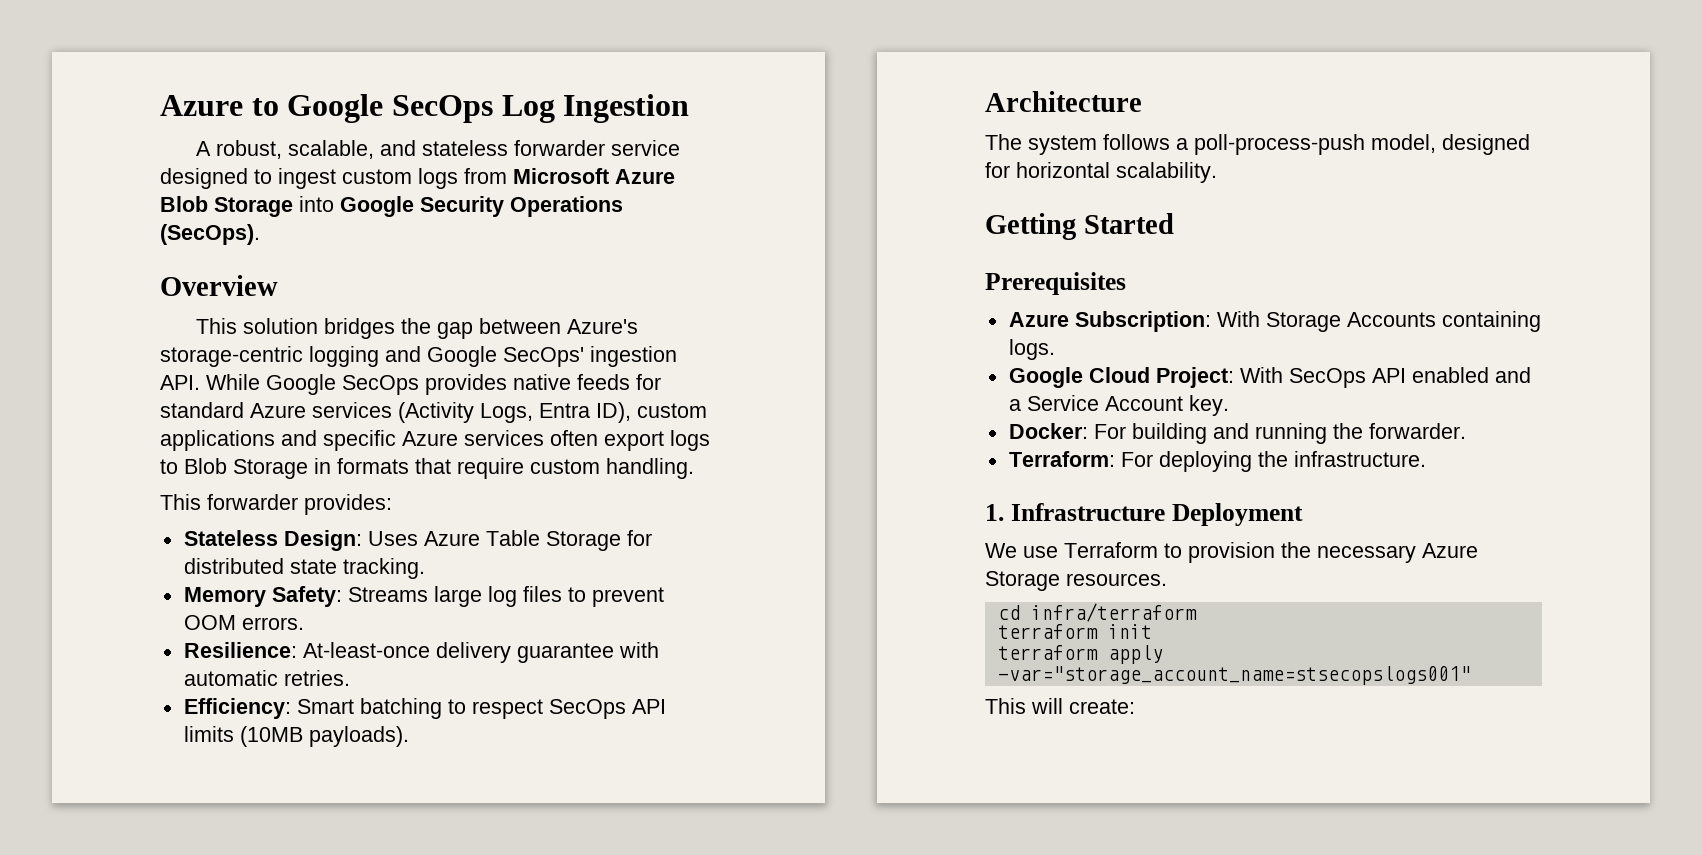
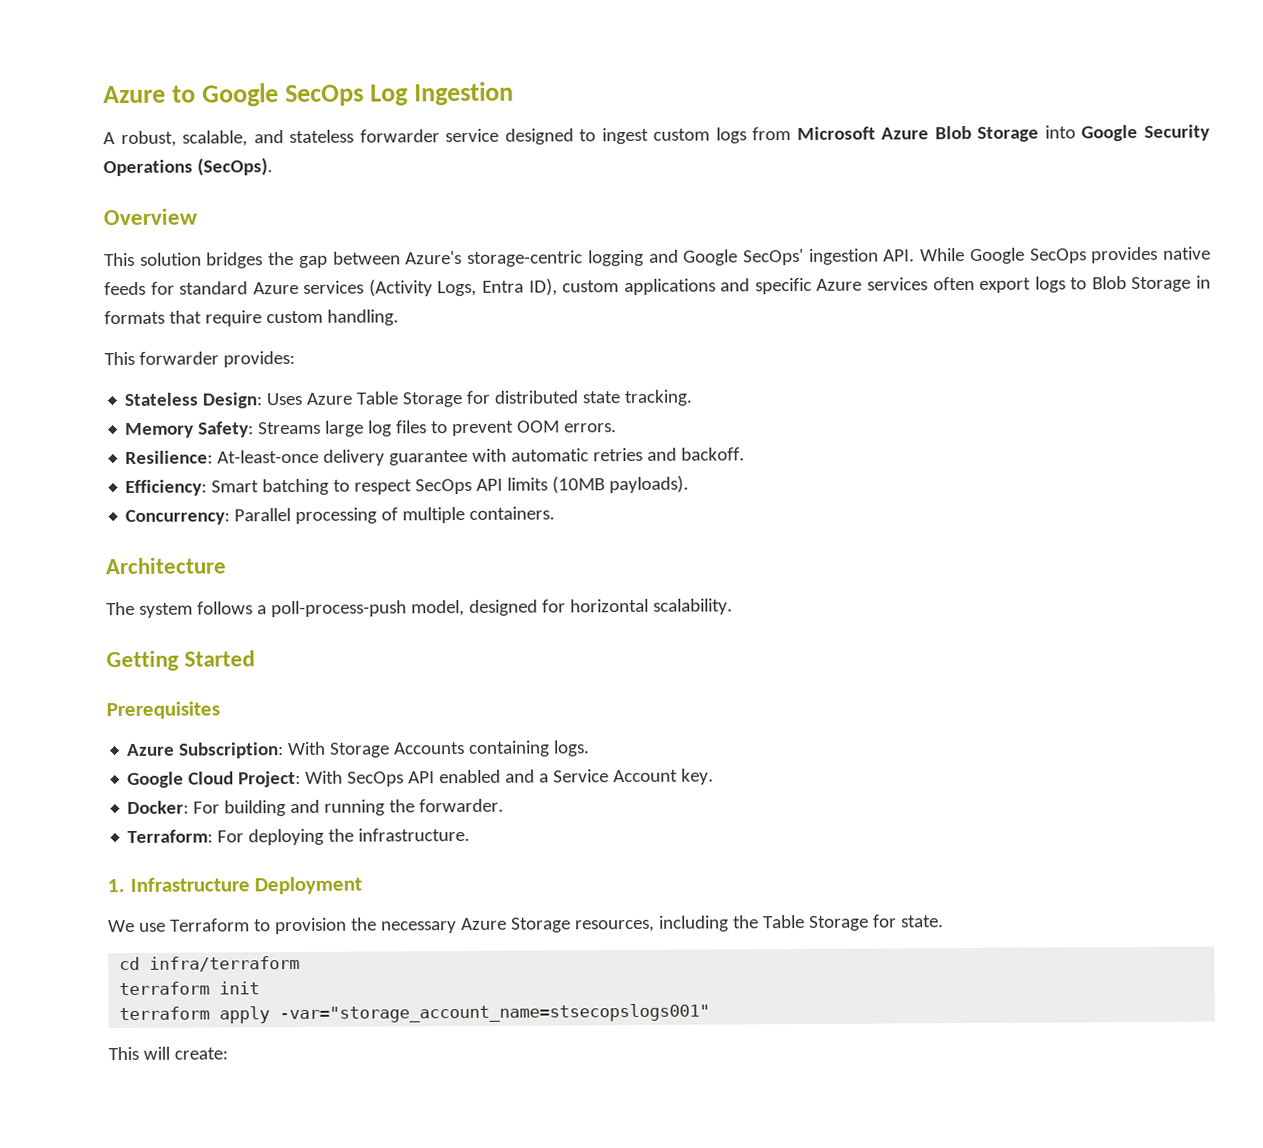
[283,670,350,686] retries. -> [593,447,746,462] retries and backoff.
(409, 736) none -> [125,506,556,526] // Concurrency: Parallel processing of multiple containers.
[1066,573,1167,586] resources. -> [574,914,944,933] resources, including the Table Storage for state.

